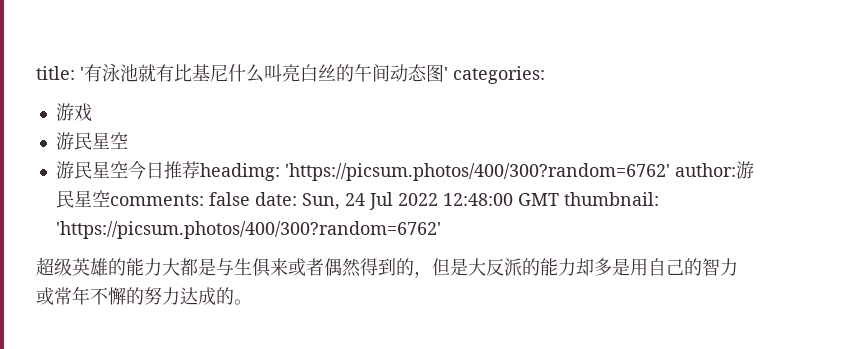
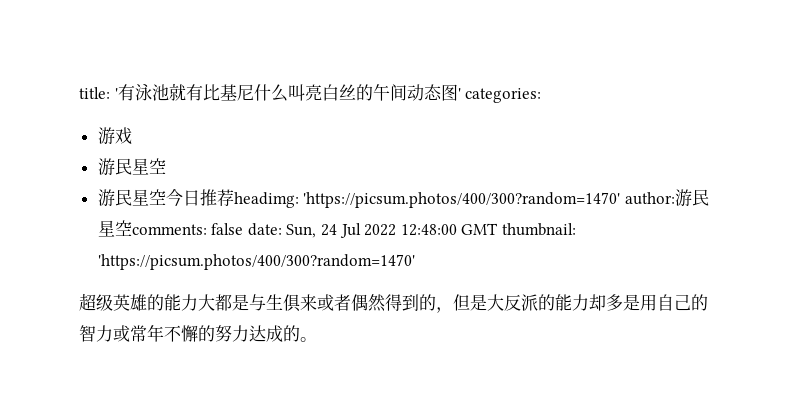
[284,163,670,181] 'https://picsum.photos/400/300?random=6762' -> [303,192,621,208] 'https://picsum.photos/400/300?random=1470'
[55,221,441,239] 'https://picsum.photos/400/300?random=6762' -> [97,254,415,270] 'https://picsum.photos/400/300?random=1470'

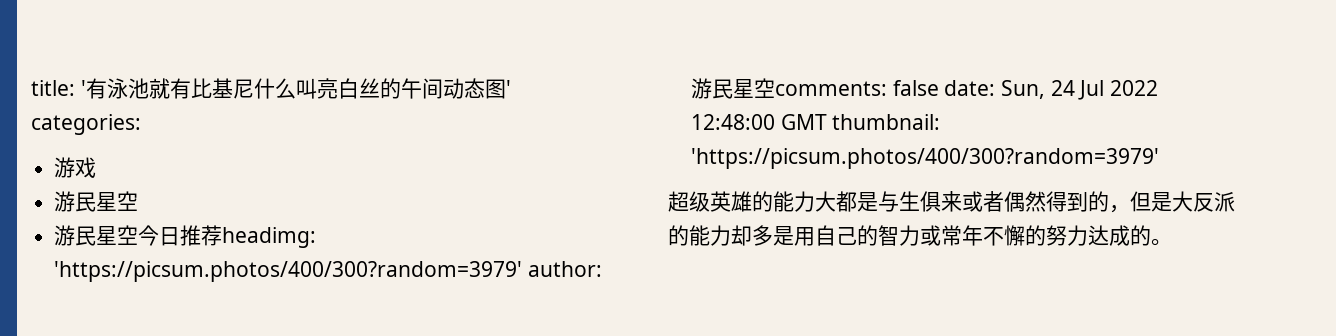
[303,192,621,208] 'https://picsum.photos/400/300?random=1470' -> [54,261,523,282] 'https://picsum.photos/400/300?random=3979'
[97,254,415,270] 'https://picsum.photos/400/300?random=1470' -> [691,148,1160,169] 'https://picsum.photos/400/300?random=3979'

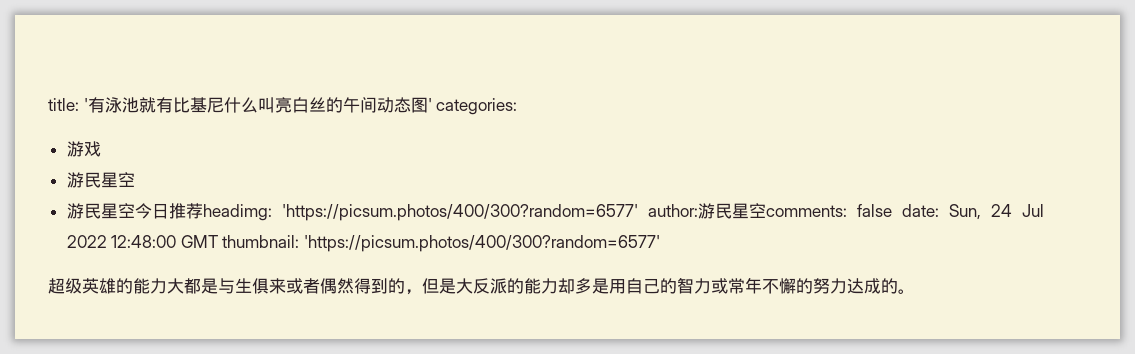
[54,261,523,282] 'https://picsum.photos/400/300?random=3979' -> [281,204,638,221] 'https://picsum.photos/400/300?random=6577'
[691,148,1160,169] 'https://picsum.photos/400/300?random=3979' -> [304,235,661,252] 'https://picsum.photos/400/300?random=6577'

